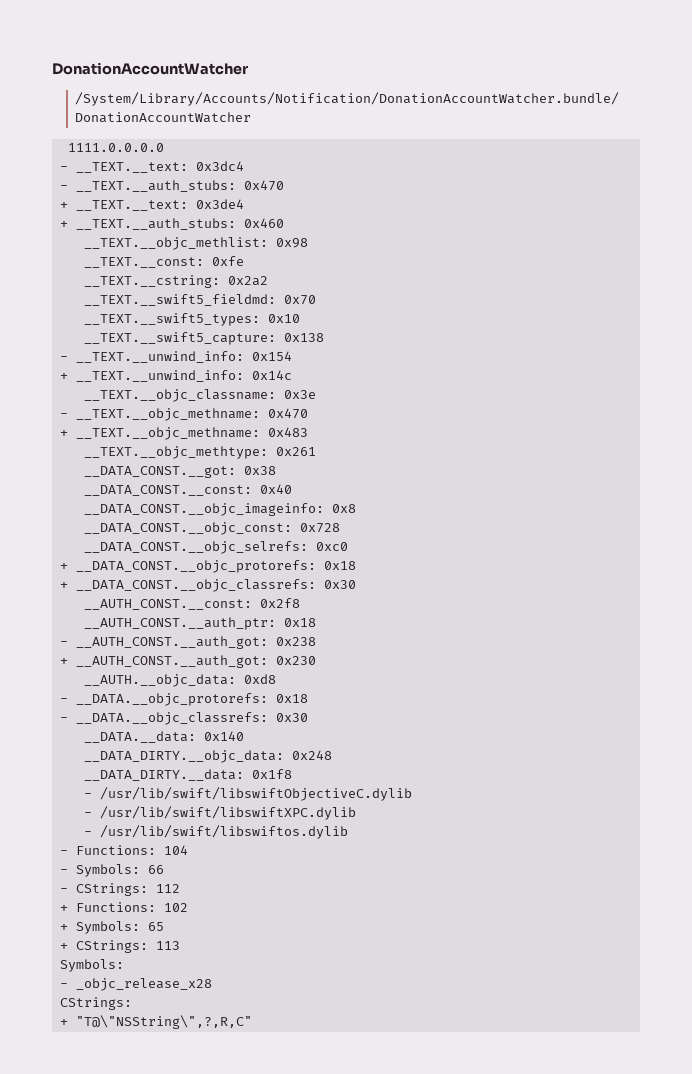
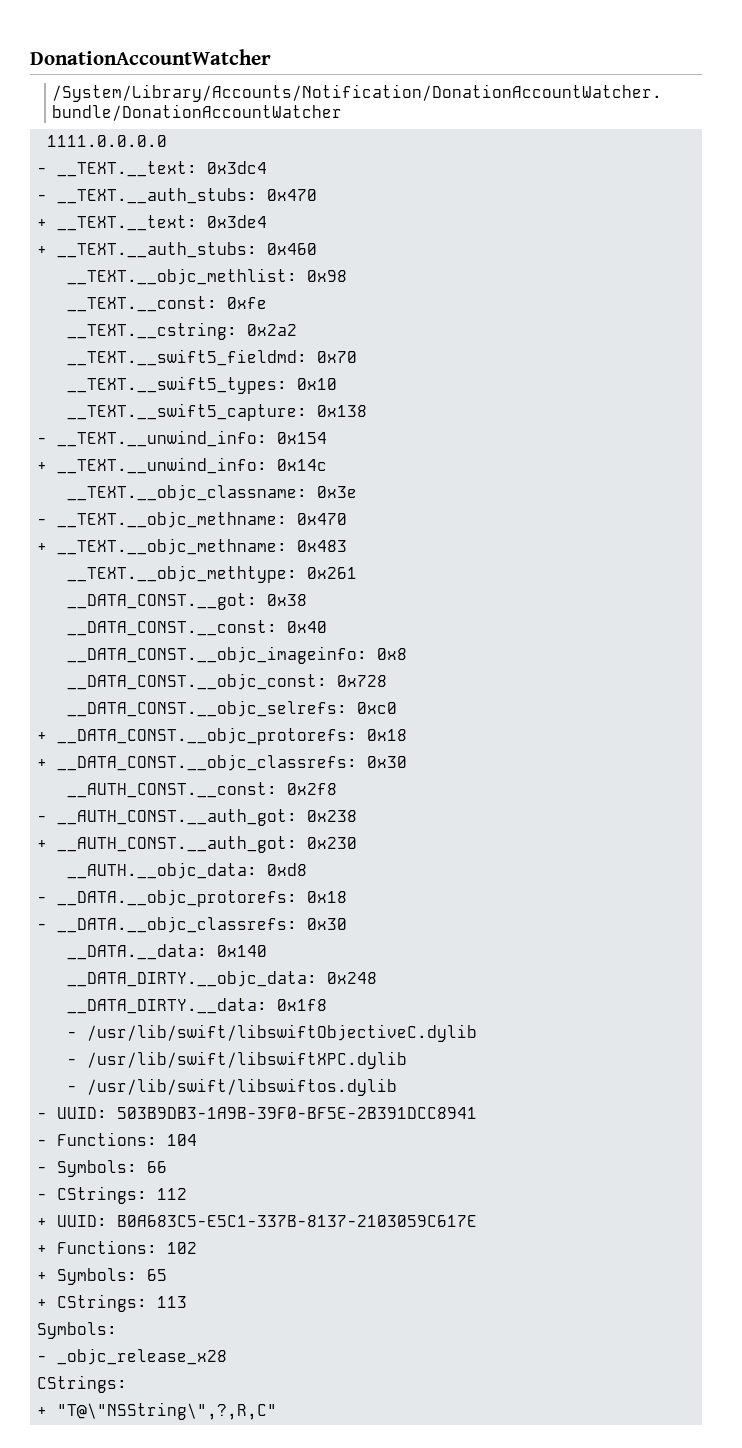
[83,617,316,630] // __AUTH_CONST.__auth_ptr: 0x18 -> (338, 789) none
(348, 832) none -> [37,1107,478,1119] // - UUID: 503B9DB3-1A9B-39F0-BF5E-2B391DCC8941
(180, 888) none -> [37,1215,478,1227] // + UUID: B0A683C5-E5C1-337B-8137-2103059C617E

